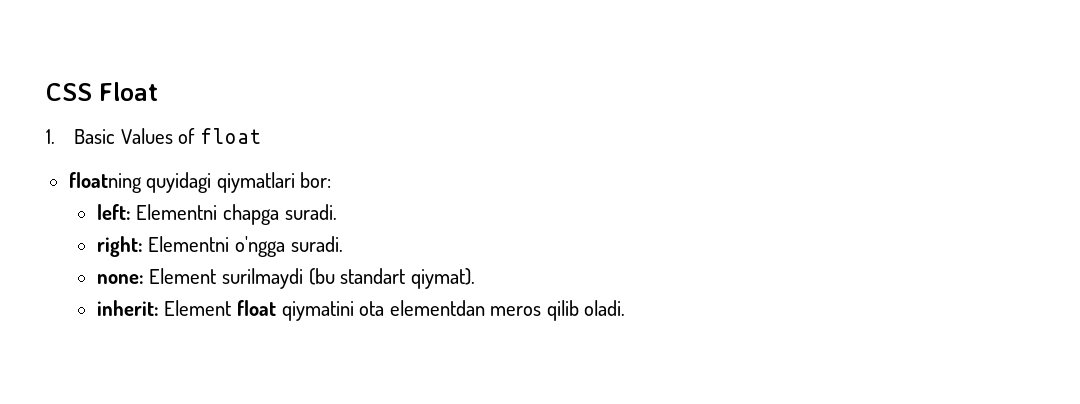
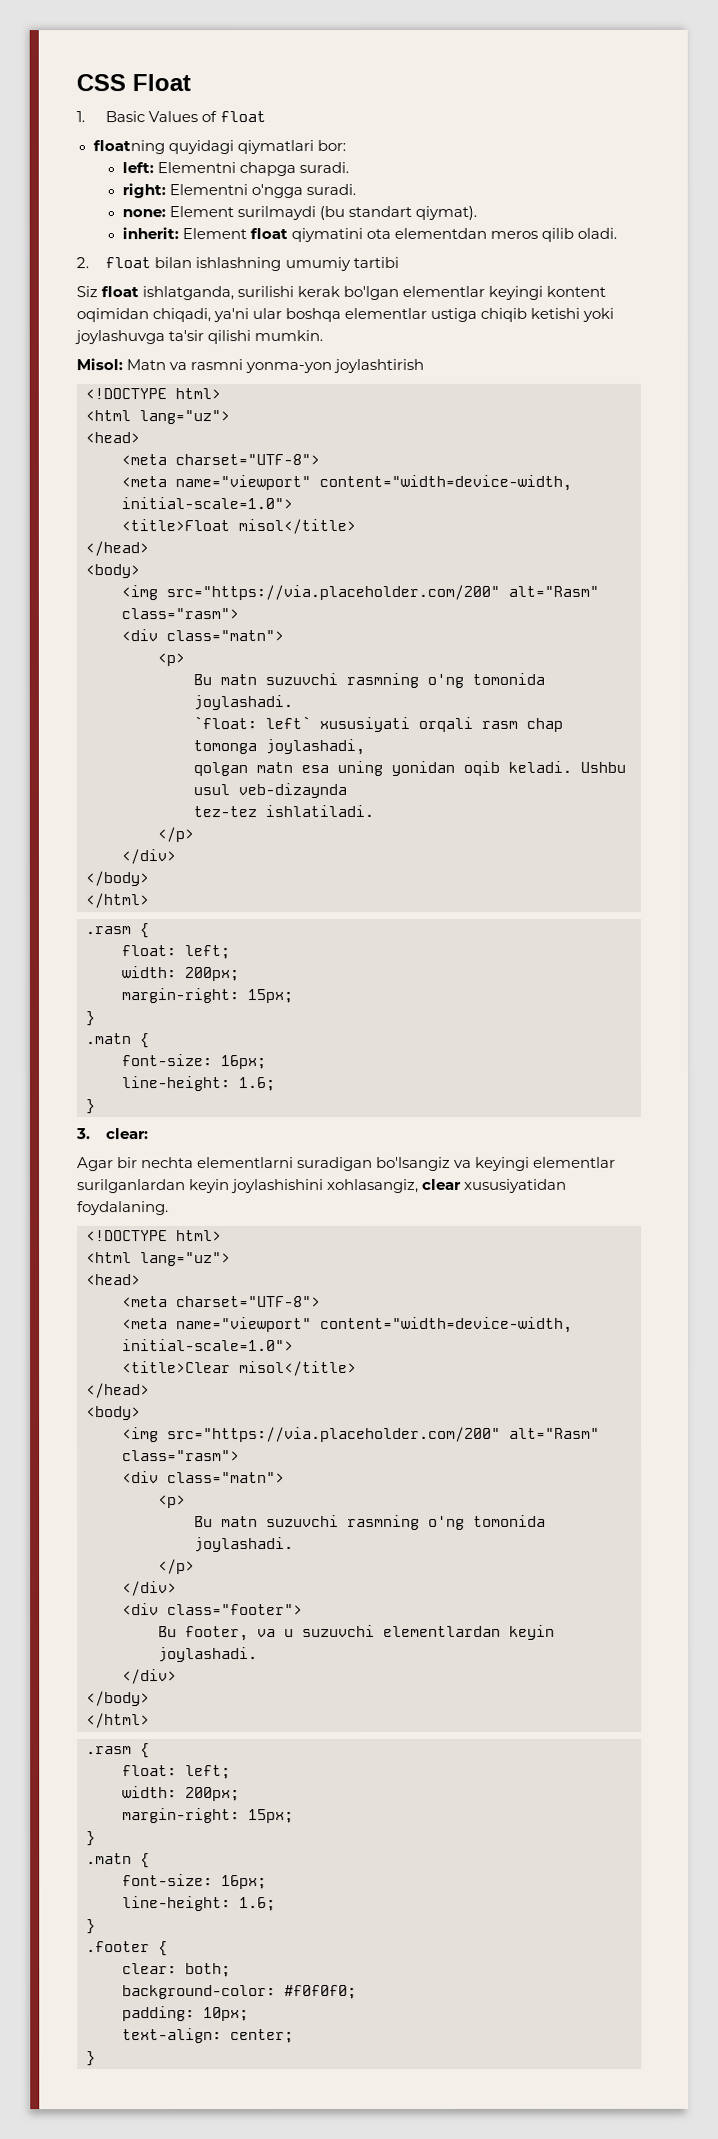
(626, 308) none -> [76,256,399,272] [76,285,607,301] [76,307,615,323] [74,330,324,345] [76,358,425,374] [85,388,221,400] [85,410,230,425] [85,432,140,444] [121,454,320,466] [121,474,572,492] [121,497,293,510] [121,519,356,535] [85,541,149,557] [85,564,140,579] [121,584,599,601] [121,608,239,620] [121,629,284,642] [157,653,185,667] [193,672,545,689] [193,695,293,711] [193,716,563,733] [193,738,365,756] [193,760,626,777] [193,783,347,799] [193,804,374,818] [157,827,194,843] [121,849,176,865] [85,871,149,887] [85,893,149,909] [85,923,149,939] [121,945,230,960] [121,966,239,982] [121,988,293,1004] [85,1011,95,1027] [85,1033,149,1049] [121,1054,266,1070] [122,1076,276,1092] [86,1099,96,1115] [76,1128,150,1140] [77,1156,617,1172] [77,1178,568,1194] [77,1201,169,1216] [86,1230,222,1242] [86,1252,231,1267] [86,1274,141,1286] [122,1296,321,1308] [122,1316,573,1334] [122,1339,294,1352] [122,1361,357,1377] [86,1383,150,1399] [86,1406,141,1421] [122,1426,600,1443] [122,1450,240,1462] [122,1471,285,1484] [158,1495,186,1509] [194,1514,546,1531] [194,1537,294,1553] [158,1559,195,1575] [122,1581,177,1597] [122,1603,303,1616] [158,1624,555,1642] [158,1647,258,1663] [122,1669,177,1685] [86,1691,150,1707] [86,1713,150,1729] [86,1743,150,1759] [122,1765,231,1780] [122,1786,240,1802] [122,1808,294,1824] [86,1831,96,1847] [86,1853,150,1869] [122,1874,267,1890] [122,1896,276,1912] [86,1919,96,1935] [86,1941,168,1957] [122,1963,231,1978] [122,1985,357,2000] [122,2006,249,2022] [122,2028,294,2044] [86,2051,96,2067] // 2. float bilan ishlashning umumiy tartibi // Siz float ishlatganda, surilishi kerak bo'lgan elementlar keyingi kontent oqimidan chiqadi, ya'ni ular boshqa elementlar ustiga chiqib ketishi yoki joylashuvga ta'sir qilishi mumkin. // Misol: Matn va rasmni yonma-yon joylashtirish // <!DOCTYPE html> // <html lang="uz"> // <head> // <meta charset="UTF-8"> // <meta name="viewport" content="width=device-width, initial-scale=1.0"> // <title>Float misol</title> // </head> // <body> // <img src="https://via.placeholder.com/200" alt="Rasm" class="rasm"> // <div class="matn"> // <p> // Bu matn suzuvchi rasmning o'ng tomonida joylashadi. // `float: left` xususiyati orqali rasm chap tomonga joylashadi, // qolgan matn esa uning yonidan oqib keladi. Ushbu usul veb-dizaynda // tez-tez ishlatiladi. // </p> // </div> // </body> // </html> // .rasm { // float: left; // width: 200px; // margin-right: 15px; // } // .matn { // font-size: 16px; // line-height: 1.6; // } // 3. clear: // Agar bir nechta elementlarni suradigan bo'lsangiz va keyingi elementlar surilganlardan keyin joylashishini xohlasangiz, clear xususiyatidan foydalaning. // <!DOCTYPE html> // <html lang="uz"> // <head> // <meta charset="UTF-8"> // <meta name="viewport" content="width=device-width, initial-scale=1.0"> // <title>Clear misol</title> // </head> // <body> // <img src="https://via.placeholder.com/200" alt="Rasm" class="rasm"> // <div class="matn"> // <p> // Bu matn suzuvchi rasmning o'ng tomonida joylashadi. // </p> // </div> // <div class="footer"> // Bu footer, va u suzuvchi elementlardan keyin joylashadi. // </div> // </body> // </html> // .rasm { // float: left; // width: 200px; // margin-right: 15px; // } // .matn { // font-size: 16px; // line-height: 1.6; // } // .footer { // clear: both; // background-color: #f0f0f0; // padding: 10px; // text-align: center; // }

